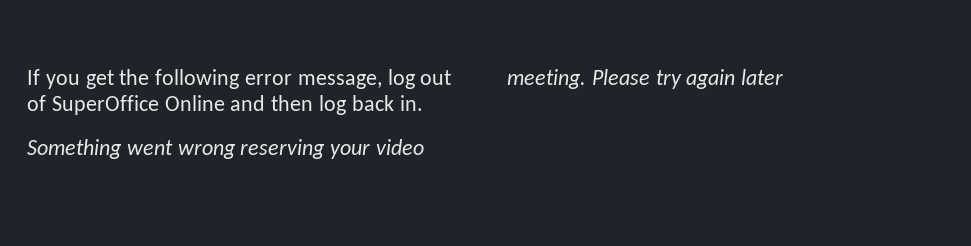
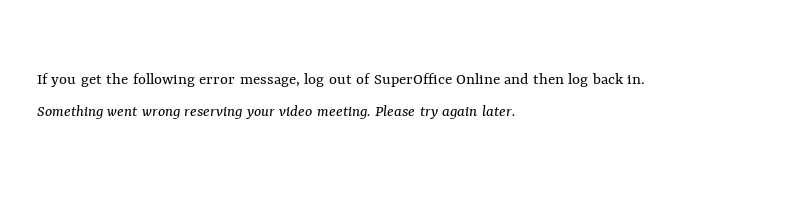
[741,69,784,85] later -> [481,105,516,116] later.

